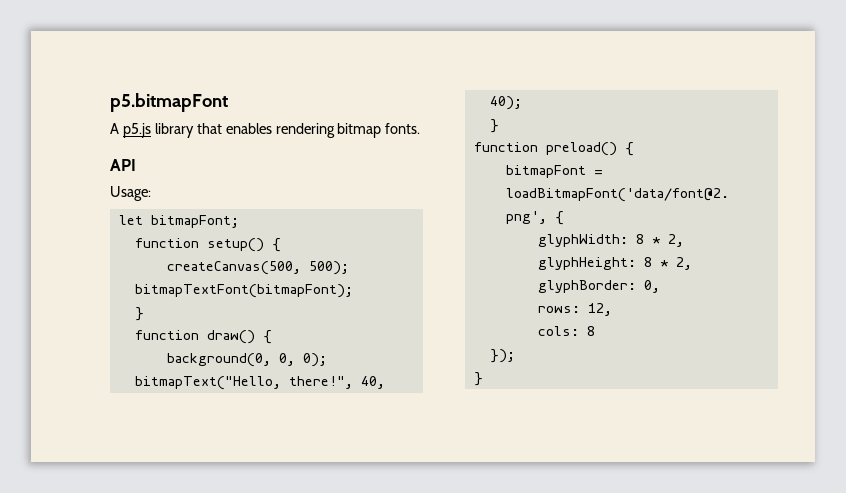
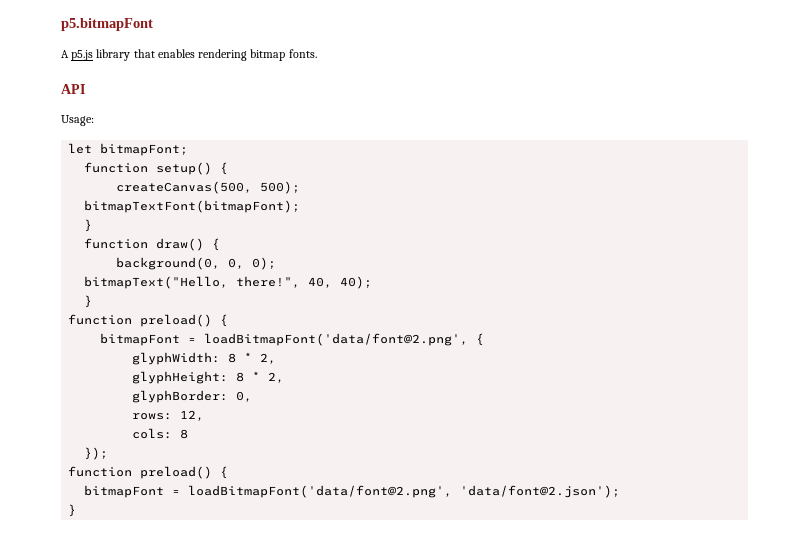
(515, 356) none -> [68,466,229,479] [84,485,621,498] // function preload() { // bitmapFont = loadBitmapFont('data/font@2.png', 'data/font@2.json');

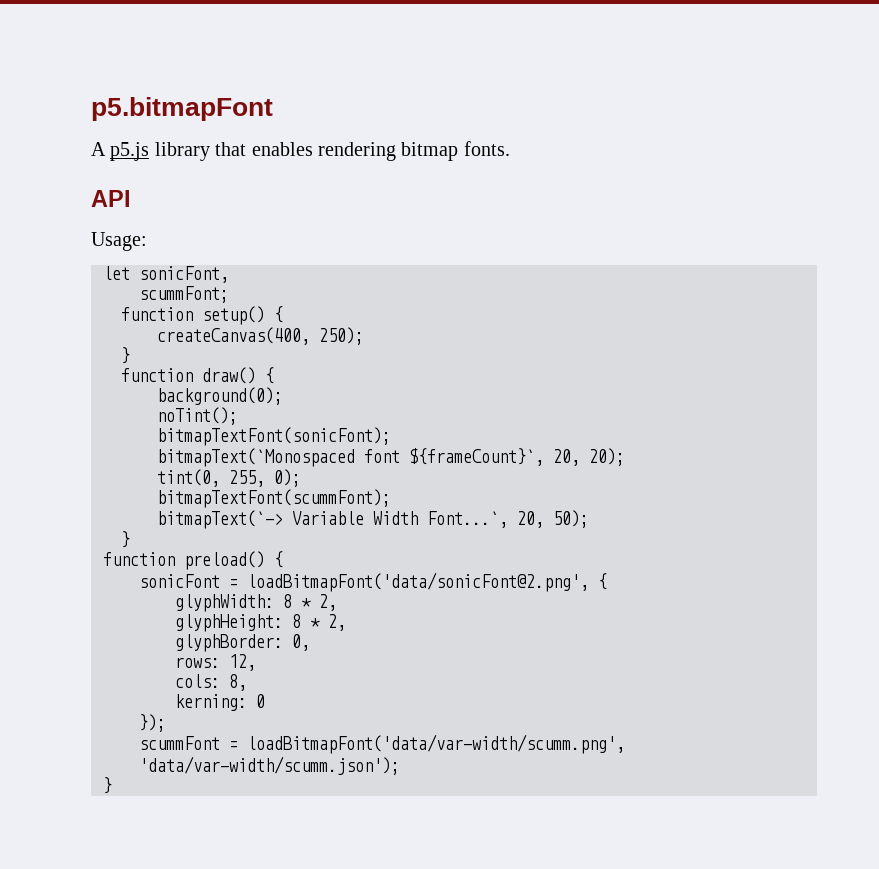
[100,143,189,156] bitmapFont; -> [139,266,229,283] [139,286,229,303] sonicFont, // scummFont;
[116,181,301,194] [84,200,301,213] createCanvas(500, 500); // bitmapTextFont(bitmapFont); -> [157,327,364,345] createCanvas(400, 250);
[116,257,277,270] [84,276,373,289] background(0, 0, 0); // bitmapText("Hello, there!", 40, 40); -> [157,387,283,405] [157,407,238,425] [157,427,391,446] [157,448,625,467] [157,469,301,487] [157,489,391,508] [157,510,589,529] background(0); // noTint(); // bitmapTextFont(sonicFont); // bitmapText(`Monospaced font ${frameCount}`, 20, 20); // tint(0, 255, 0); // bitmapTextFont(scummFont); // bitmapText(`-> Variable Width Font...`, 20, 50);
[100,333,469,346] bitmapFont = loadBitmapFont('data/font@2.png', -> [139,572,589,592] sonicFont = loadBitmapFont('data/sonicFont@2.png',
[180,429,189,439] [84,447,109,460] [68,466,229,479] [84,485,621,498] 8 // }); // function preload() { // bitmapFont = loadBitmapFont('data/font@2.png', 'data/font@2.json'); -> [229,674,247,691] [175,694,265,711] [139,714,166,732] [139,734,625,754] [139,756,400,775] 8, // kerning: 0 // }); // scummFont = loadBitmapFont('data/var-width/scumm.png', 'data/var-width/scumm.json');

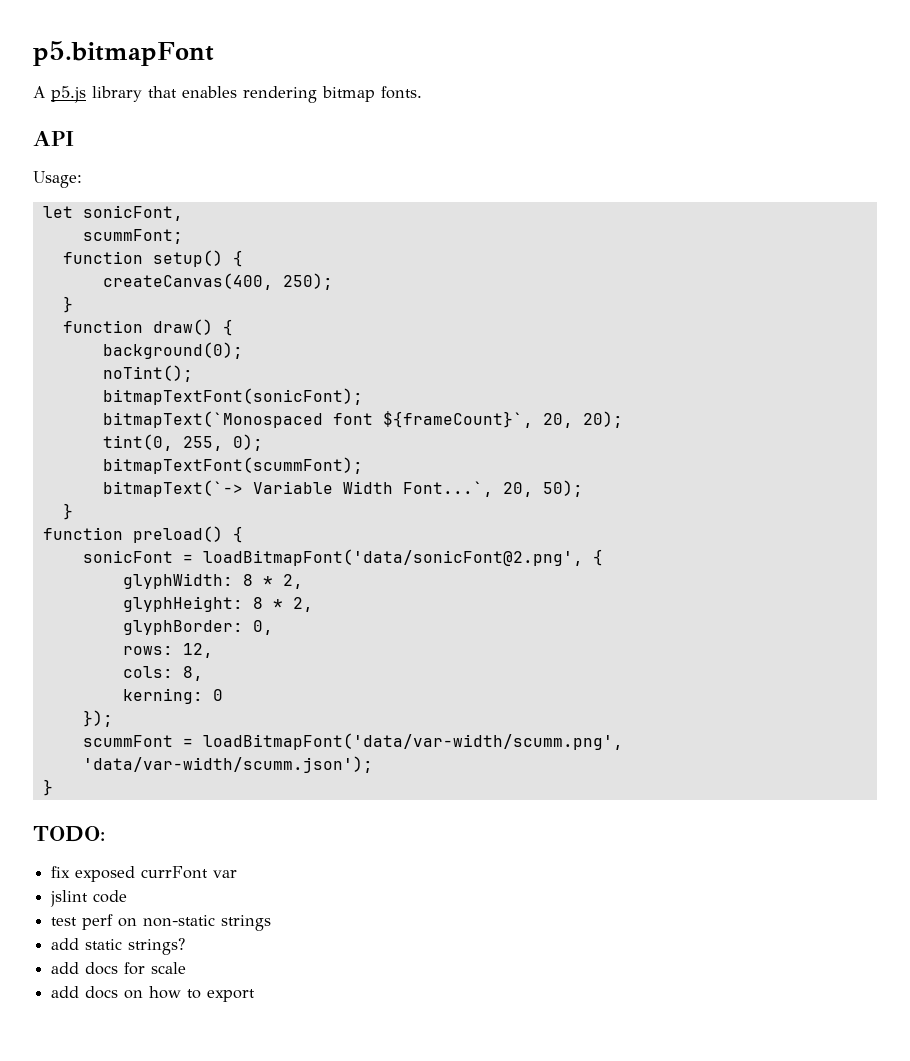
(112, 785) none -> [33,826,105,842] [51,866,238,882] [50,890,128,907] [51,914,272,931] [51,938,186,955] [51,962,187,975] [51,986,256,1002] // TODO: // fix exposed currFont var // jslint code // test perf on non-static strings // add static strings? // add docs for scale // add docs on how to export

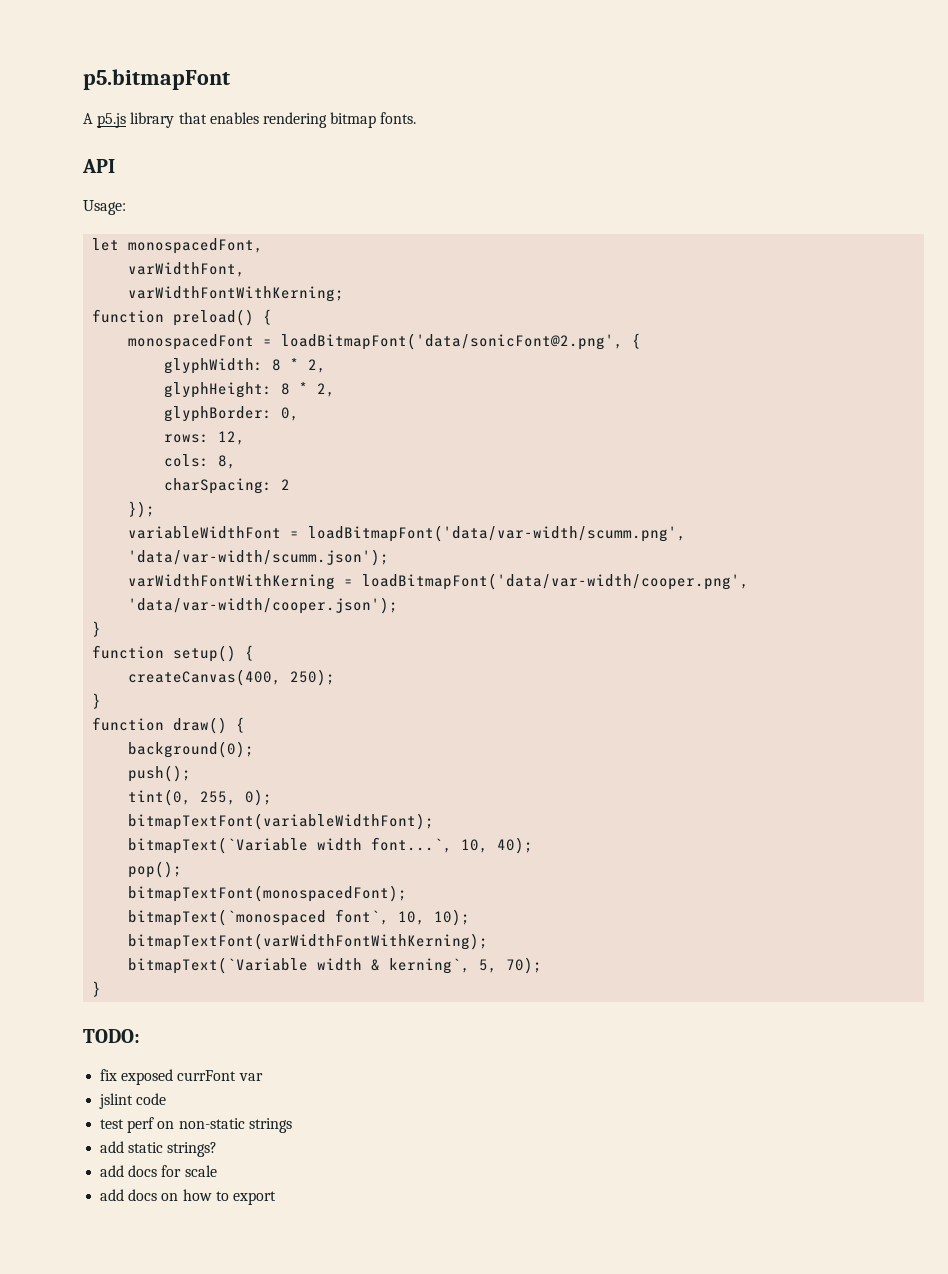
[82,205,183,221] [82,229,183,244] [62,250,243,267] [102,273,333,290] [62,296,73,313] [62,319,233,336] [102,342,243,359] [102,365,193,382] [102,388,363,405] [102,411,623,428] [102,434,263,451] [102,457,363,474] [102,480,583,497] [62,503,73,520] sonicFont, // scummFont; // function setup() { // createCanvas(400, 250); // } // function draw() { // background(0); // noTint(); // bitmapTextFont(sonicFont); // bitmapText(`Monospaced font ${frameCount}`, 20, 20); // tint(0, 255, 0); // bitmapTextFont(scummFont); // bitmapText(`-> Variable Width Font...`, 20, 50); // } -> [128,238,264,254] [128,262,246,277] [128,286,345,302] monospacedFont, // varWidthFont, // varWidthFontWithKerning;
[82,550,173,563] sonicFont -> [128,334,255,350] monospacedFont
[122,688,223,704] kerning: 0 -> [164,478,291,494] charSpacing: 2
[82,735,173,747] scummFont -> [128,526,282,539] variableWidthFont
(373, 764) none -> [128,573,750,590] [128,597,399,614] [92,621,102,637] [92,645,255,662] [128,669,336,686] [92,693,102,709] [92,717,246,734] [128,741,255,758] [128,765,192,782] [128,789,273,806] [128,813,435,830] [128,837,534,854] [128,861,183,878] [128,885,408,902] [128,909,471,926] [128,933,489,950] [128,957,543,974] // varWidthFontWithKerning = loadBitmapFont('data/var-width/cooper.png', 'data/var-width/cooper.json'); // } // function setup() { // createCanvas(400, 250); // } // function draw() { // background(0); // push(); // tint(0, 255, 0); // bitmapTextFont(variableWidthFont); // bitmapText(`Variable width font...`, 10, 40); // pop(); // bitmapTextFont(monospacedFont); // bitmapText(`monospaced font`, 10, 10); // bitmapTextFont(varWidthFontWithKerning); // bitmapText(`Variable width & kerning`, 5, 70);

